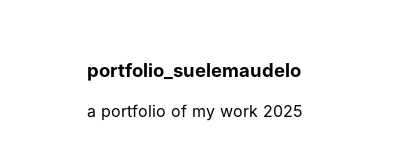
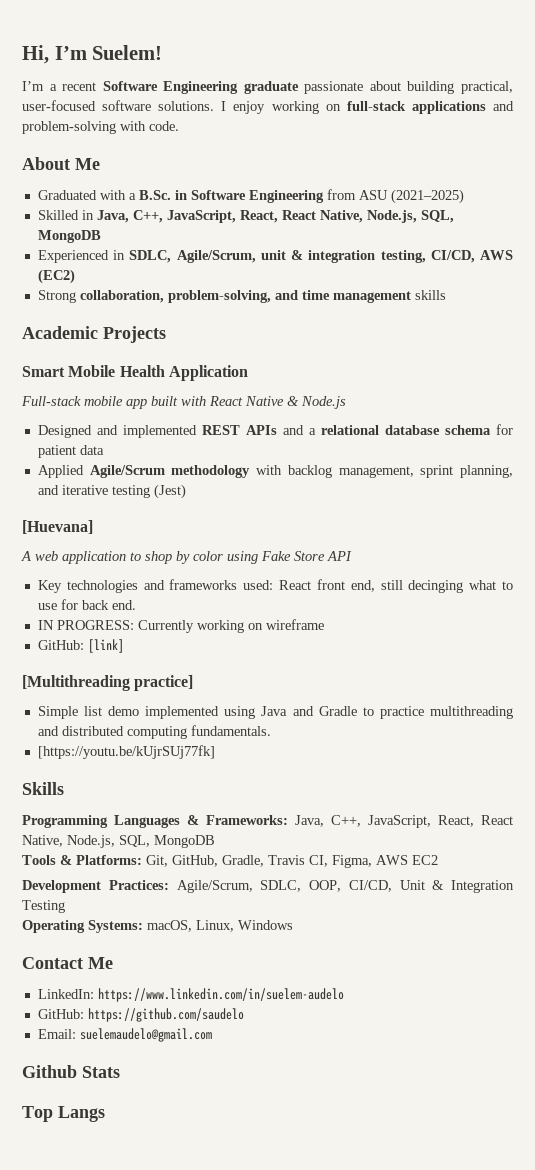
[87,63,301,81] [87,104,303,121] portfolio_suelemaudelo // a portfolio of my work 2025 -> [22,45,163,64] [22,81,513,94] [22,100,514,114] [22,121,179,134] [22,157,100,170] [37,189,464,204] [37,210,454,223] [37,230,101,243] [37,250,513,263] [37,269,75,284] [37,290,446,303] [22,326,166,343] [22,365,248,381] [21,396,346,409] [37,424,513,438] [37,445,104,458] [37,465,513,478] [37,484,186,499] [22,520,93,534] [21,551,352,564] [37,579,513,593] [37,599,136,610] [37,619,324,633] [37,639,124,653] [22,675,194,691] [37,706,514,719] [37,725,271,739] [37,745,215,759] [22,782,64,795] [22,815,513,828] [22,835,215,848] [22,855,438,868] [22,880,514,893] [22,900,65,913] [22,920,293,933] [22,957,113,969] [37,988,344,1002] [37,1008,244,1022] [37,1028,212,1042] [22,1065,120,1078] [22,1106,105,1122] Hi, I’m Suelem! // I’m a recent Software Engineering graduate passionate about building practical, user-focused software solutions. I enjoy working on full-stack applications and problem-solving with code. // About Me // Graduated with a B.Sc. in Software Engineering from ASU (2021–2025) // Skilled in Java, C++, JavaScript, React, React Native, Node.js, SQL, MongoDB // Experienced in SDLC, Agile/Scrum, unit & integration testing, CI/CD, AWS (EC2) // Strong collaboration, problem-solving, and time management skills // Academic Projects // Smart Mobile Health Application // Full-stack mobile app built with React Native & Node.js // Designed and implemented REST APIs and a relational database schema for patient data // Applied Agile/Scrum methodology with backlog management, sprint planning, and iterative testing (Jest) // [Huevana] // A web application to shop by color using Fake Store API // Key technologies and frameworks used: React front end, still decinging what to use for back end. // IN PROGRESS: Currently working on wireframe // GitHub: [link] // [Multithreading practice] // Simple list demo implemented using Java and Gradle to practice multithreading and distributed computing fundamentals. // [https://youtu.be/kUjrSUj77fk] // Skills // Programming Languages & Frameworks: Java, C++, JavaScript, React, React Native, Node.js, SQL, MongoDB // Tools & Platforms: Git, GitHub, Gradle, Travis CI, Figma, AWS EC2 // Development Practices: Agile/Scrum, SDLC, OOP, CI/CD, Unit & Integration Testing // Operating Systems: macOS, Linux, Windows // Contact Me // LinkedIn: https://www.linkedin.com/in/suelem-audelo // GitHub: https://github.com/saudelo // Email: suelemaudelo@gmail.com // Github Stats // Top Langs

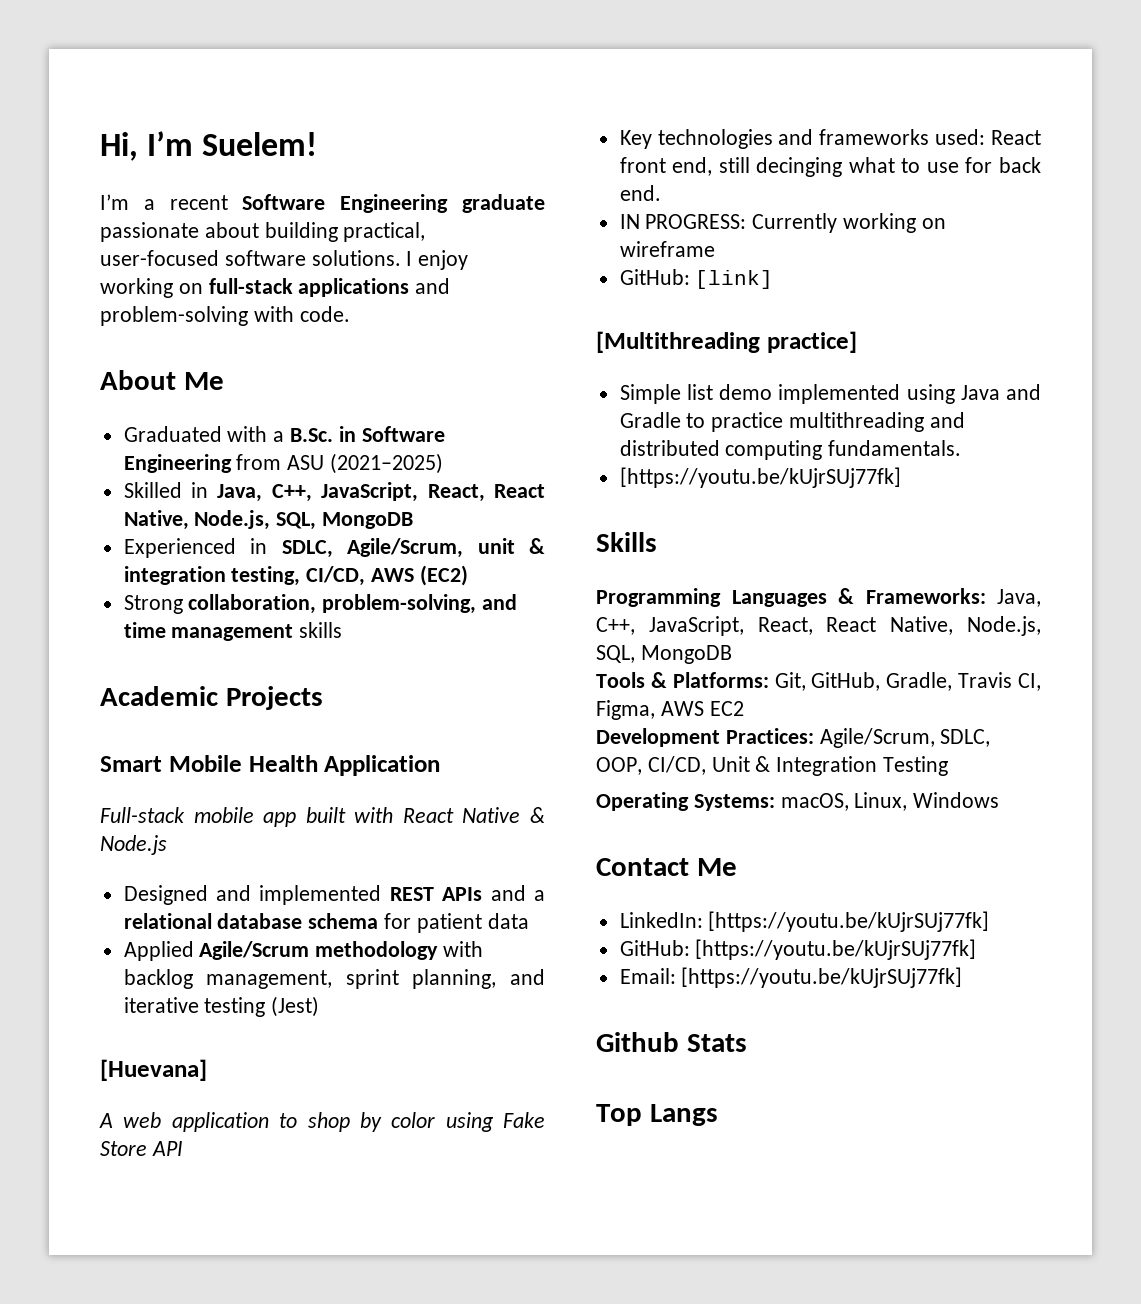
[97,988,344,1002] [37,1008,244,1022] https://www.linkedin.com/in/suelem-audelo // GitHub: https://github.com/saudelo -> [708,911,990,932] [619,939,977,960] [https://youtu.be/kUjrSUj77fk] // GitHub: [https://youtu.be/kUjrSUj77fk]
[79,1028,212,1042] suelemaudelo@gmail.com -> [681,967,963,988] [https://youtu.be/kUjrSUj77fk]

